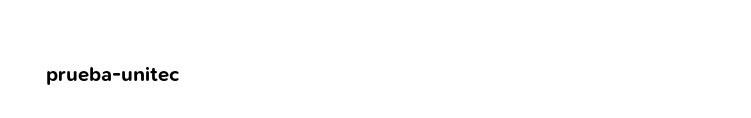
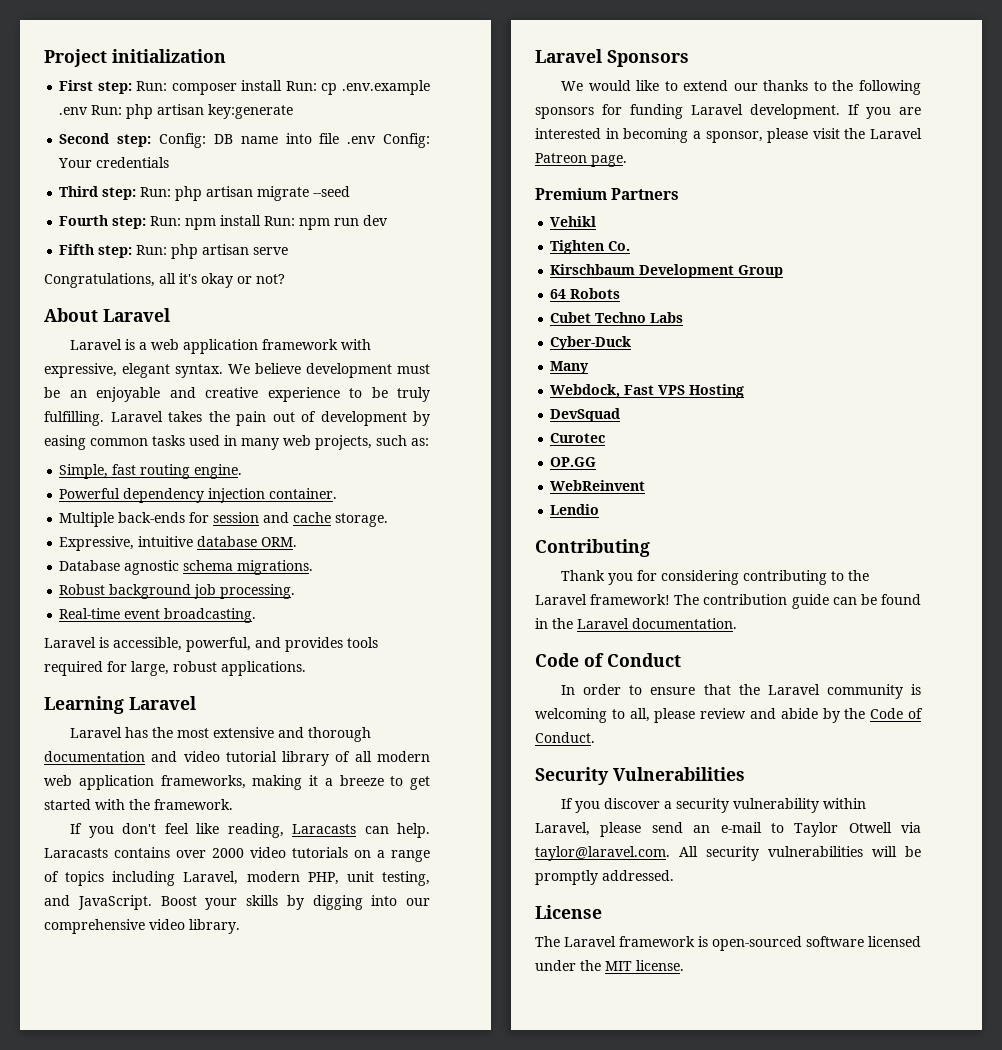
[46,66,180,85] prueba-unitec -> [44,49,226,67] [59,80,431,95] [59,104,294,119] [59,133,430,148] [58,157,170,168] [59,186,351,201] [59,215,389,230] [59,244,289,259] [44,273,285,288] [44,308,170,322] [70,339,372,354] [44,363,430,378] [44,387,430,402] [44,411,430,426] [44,435,429,450] [59,464,243,479] [59,488,338,503] [59,512,389,527] [59,536,298,551] [59,560,314,575] [59,584,296,599] [59,608,257,623] [44,637,378,652] [44,661,306,676] [44,696,196,714] [70,727,372,742] [44,751,430,766] [44,775,430,790] [44,799,233,810] [70,823,431,838] [44,847,430,862] [44,871,431,886] [44,895,430,910] [44,919,240,934] [535,49,689,67] [561,80,921,95] [535,104,921,119] [535,128,922,143] [535,153,627,167] [535,188,680,200] [550,216,597,227] [550,240,631,254] [550,264,784,278] [550,288,621,299] [550,312,684,323] [550,336,632,350] [550,361,590,374] [550,384,745,398] [550,408,621,422] [550,433,606,443] [550,457,597,467] [550,480,646,491] [550,504,600,515] [535,539,650,557] [561,570,870,585] [535,594,921,609] [535,618,737,629] [535,653,681,667] [561,684,921,699] [535,708,923,723] [535,732,595,743] [535,767,745,785] [561,798,867,813] [535,822,921,837] [535,846,921,861] [535,870,674,885] [535,905,602,919] [535,936,921,951] [535,960,684,971] Project initialization // First step: Run: composer install Run: cp .env.example .env Run: php artisan key:generate // Second step: Config: DB name into file .env Config: Your credentials // Third step: Run: php artisan migrate --seed // Fourth step: Run: npm install Run: npm run dev // Fifth step: Run: php artisan serve // Congratulations, all it's okay or not? // About Laravel // Laravel is a web application framework with expressive, elegant syntax. We believe development must be an enjoyable and creative experience to be truly fulfilling. Laravel takes the pain out of development by easing common tasks used in many web projects, such as: // Simple, fast routing engine. // Powerful dependency injection container. // Multiple back-ends for session and cache storage. // Expressive, intuitive database ORM. // Database agnostic schema migrations. // Robust background job processing. // Real-time event broadcasting. // Laravel is accessible, powerful, and provides tools required for large, robust applications. // Learning Laravel // Laravel has the most extensive and thorough documentation and video tutorial library of all modern web application frameworks, making it a breeze to get started with the framework. // If you don't feel like reading, Laracasts can help. Laracasts contains over 2000 video tutorials on a range of topics including Laravel, modern PHP, unit testing, and JavaScript. Boost your skills by digging into our comprehensive video library. // Laravel Sponsors // We would like to extend our thanks to the following sponsors for funding Laravel development. If you are interested in becoming a sponsor, please visit the Laravel Patreon page. // Premium Partners // Vehikl // Tighten Co. // Kirschbaum Development Group // 64 Robots // Cubet Techno Labs // Cyber-Duck // Many // Webdock, Fast VPS Hosting // DevSquad // Curotec // OP.GG // WebReinvent // Lendio // Contributing // Thank you for considering contributing to the Laravel framework! The contribution guide can be found in the Laravel documentation. // Code of Conduct // In order to ensure that the Laravel community is welcoming to all, please review and abide by the Code of Conduct. // Security Vulnerabilities // If you discover a security vulnerability within Laravel, please send an e-mail to Taylor Otwell via taylor@laravel.com. All security vulnerabilities will be promptly addressed. // License // The Laravel framework is open-sourced software licensed under the MIT license.

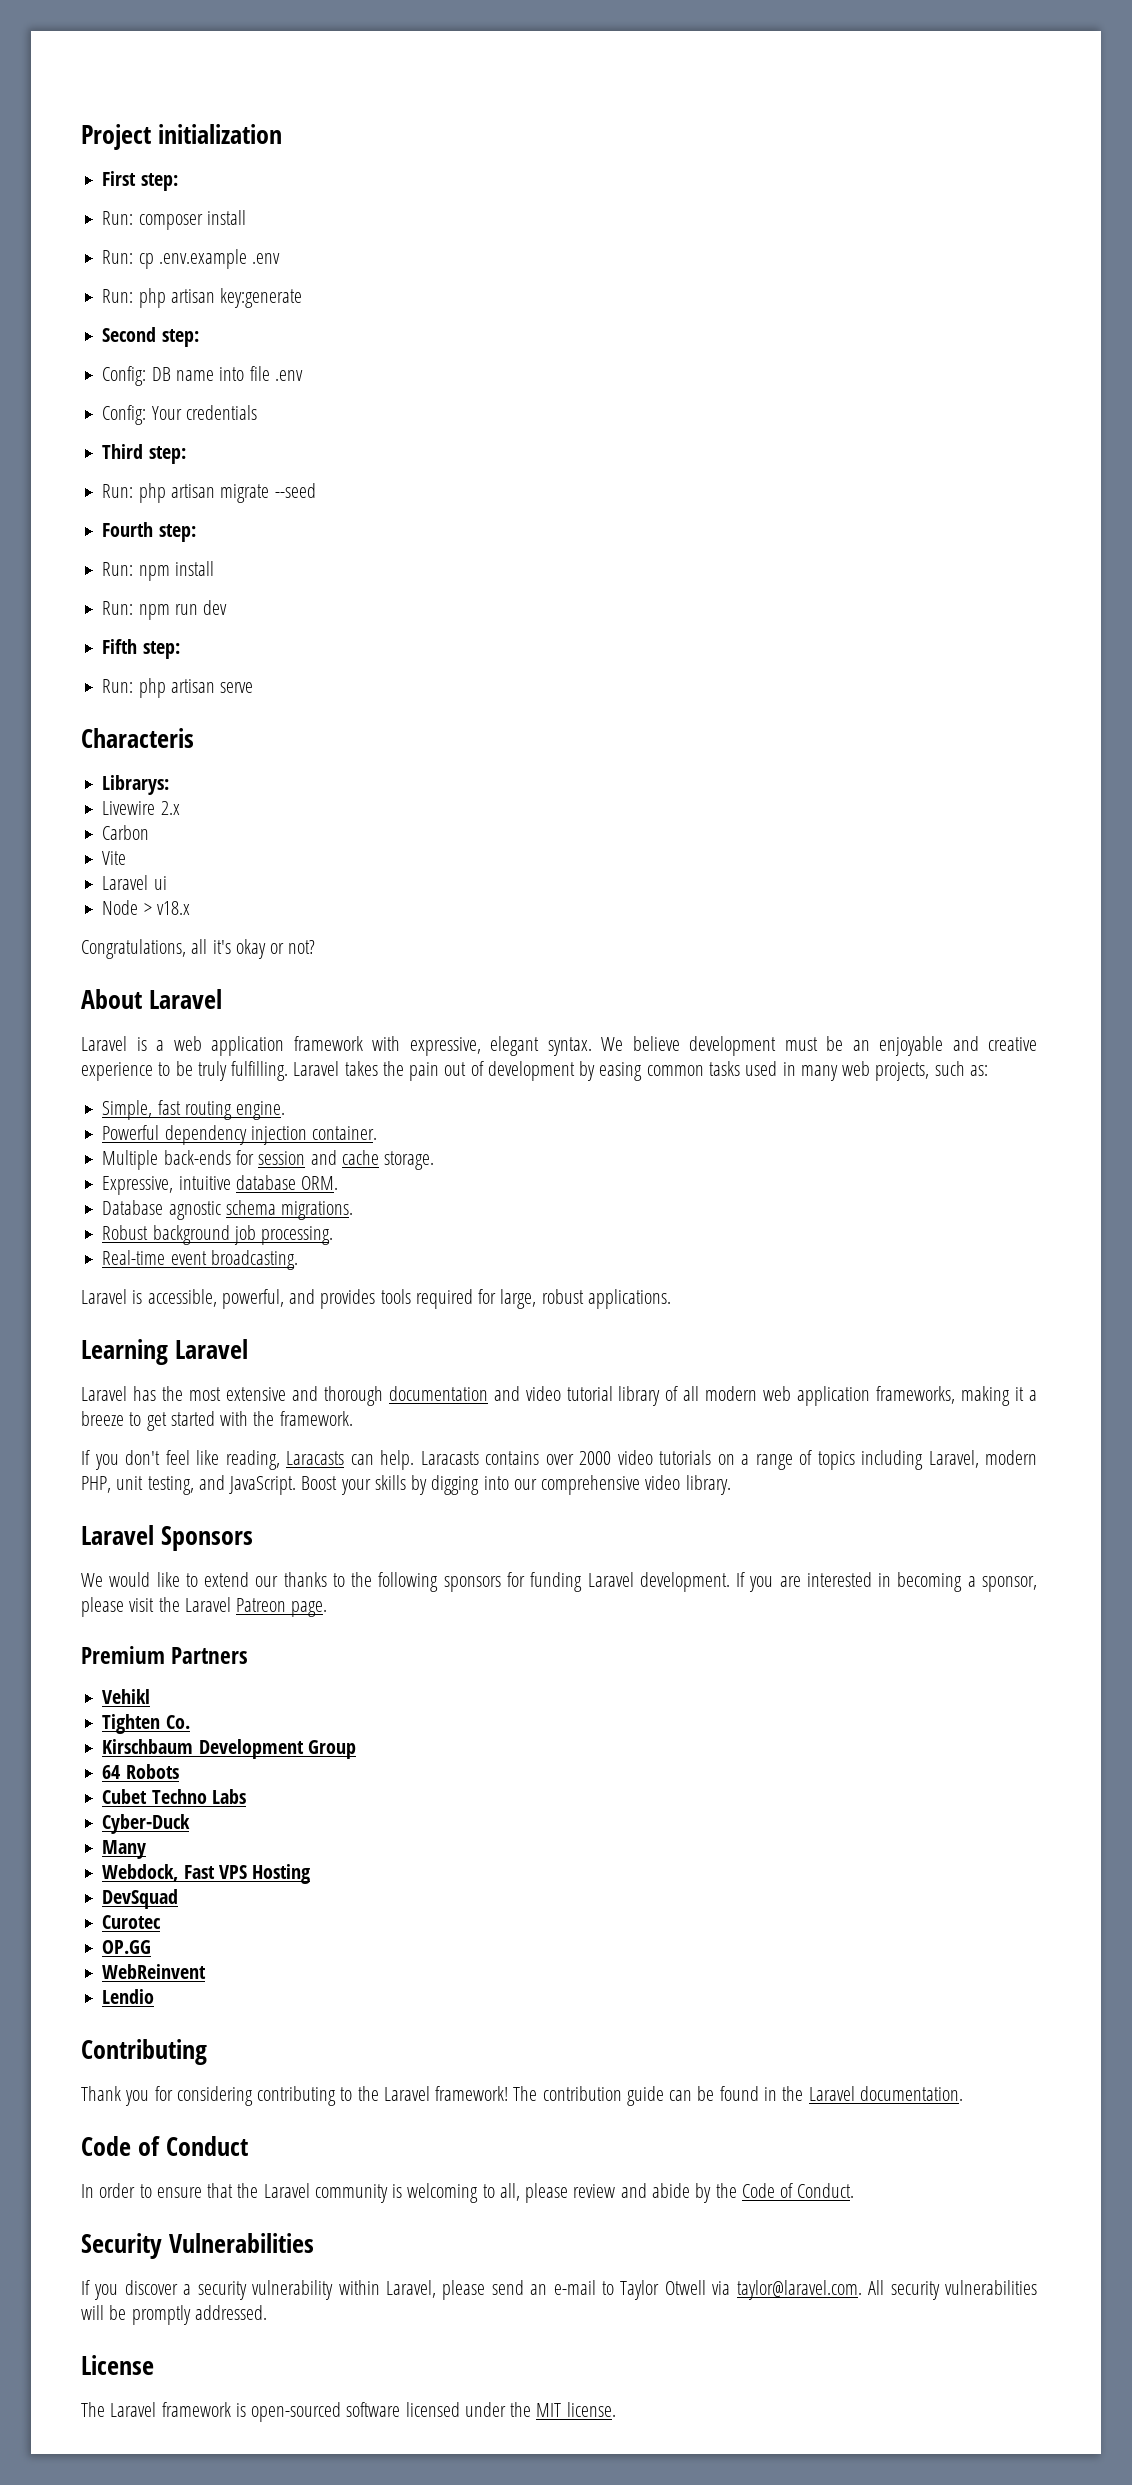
(132, 87) none -> (178, 182) //
(283, 85) none -> (246, 217) //
(89, 111) none -> (281, 258) //
(152, 140) none -> (199, 338) //
(377, 140) none -> (303, 375) //
(137, 193) none -> (186, 455) //
(147, 222) none -> (196, 533) //
(262, 220) none -> (214, 568) //
(133, 251) none -> (180, 650) //
(289, 251) none -> [81,728,194,748] [102,775,170,795] [102,801,180,815] [102,825,150,840] [102,851,127,865] [102,875,167,890] [102,900,190,915] // Characteris // Librarys: // Livewire 2.x // Carbon // Vite // Laravel ui // Node > v18.x

